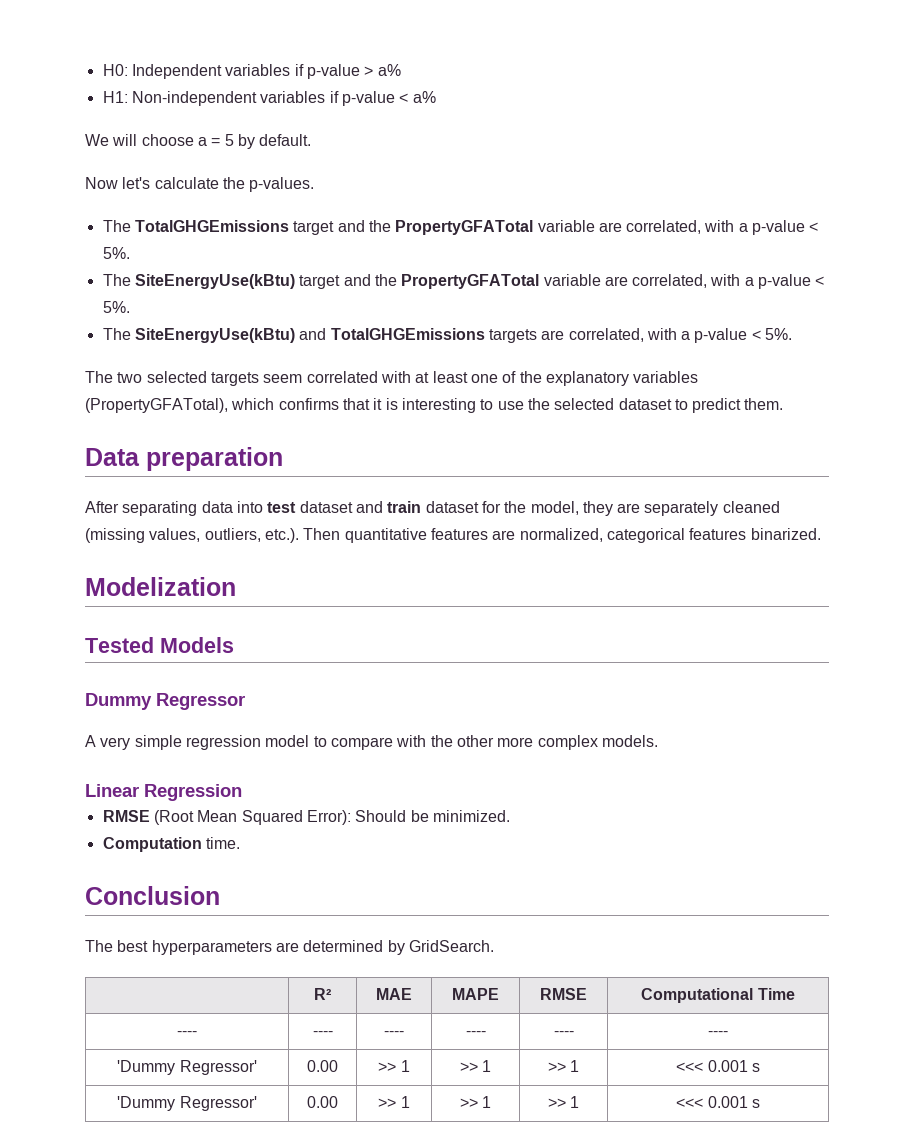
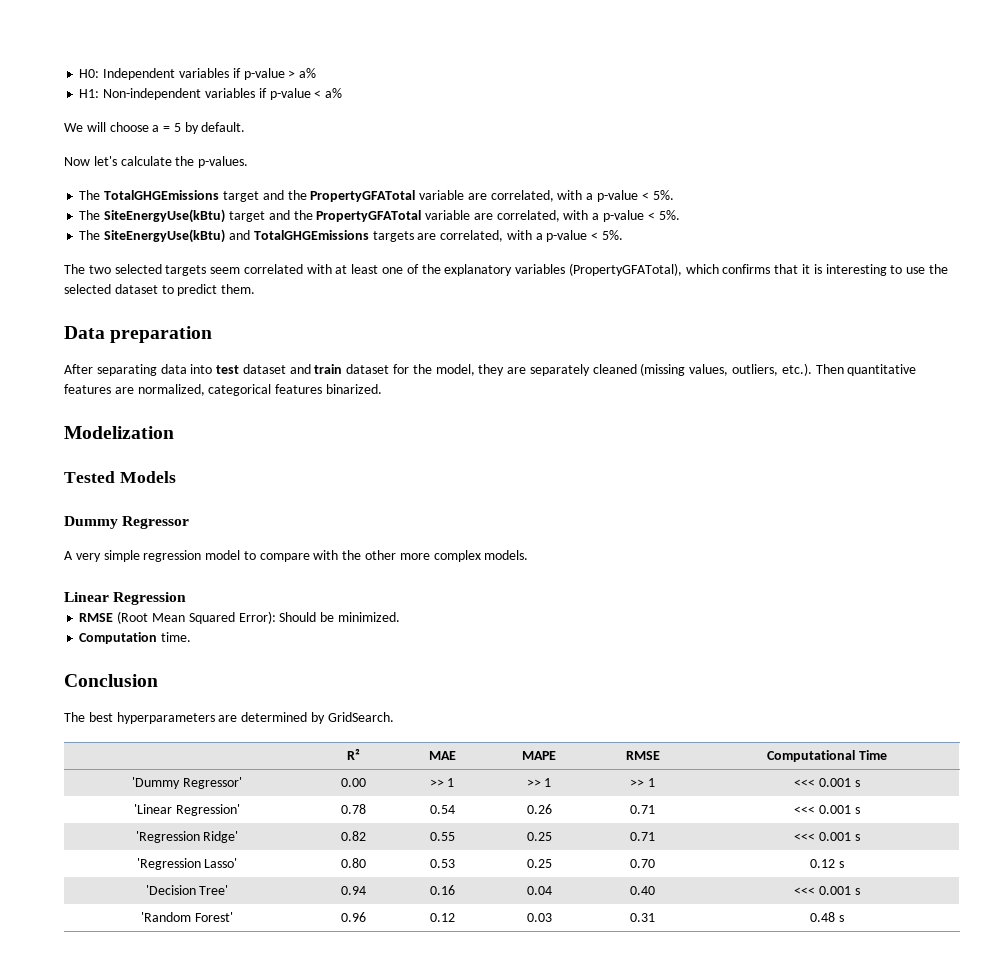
[177,1031,197,1036] [312,1031,333,1036] [384,1031,404,1036] [465,1031,486,1036] [553,1031,574,1036] [708,1031,728,1036] // ---- | ---- | ---- | ---- | ---- | ---- -> (887, 755) none
[117,1096,257,1111] [307,1096,338,1108] [378,1096,410,1108] [459,1096,492,1108] [547,1096,580,1108] [676,1096,748,1108] 'Dummy Regressor' | 0.00 | >> 1 | >> 1 | >> 1 | <<< 0.001 -> [134,804,240,816] [340,804,366,814] [429,805,455,814] [526,804,552,814] [630,805,655,814] [794,805,860,814] [135,831,239,843] [340,831,366,841] [429,832,455,841] [526,832,552,841] [630,832,655,841] [794,832,860,841] [136,858,238,870] [340,858,366,868] [429,859,455,868] [526,859,552,868] [630,859,655,868] [810,859,844,868] [145,885,229,895] [340,886,366,895] [429,885,455,895] [526,886,552,895] [630,886,655,895] [794,886,860,895] [141,912,233,922] [340,912,366,922] [429,913,455,922] [526,913,552,922] [630,913,655,922] [810,912,836,922] 'Linear Regression' | 0.78 | 0.54 | 0.26 | 0.71 | <<< 0.001 s // 'Regression Ridge' | 0.82 | 0.55 | 0.25 | 0.71 | <<< 0.001 s // 'Regression Lasso' | 0.80 | 0.53 | 0.25 | 0.70 | 0.12 s // 'Decision Tree' | 0.94 | 0.16 | 0.04 | 0.40 | <<< 0.001 s // 'Random Forest' | 0.96 | 0.12 | 0.03 | 0.31 | 0.48

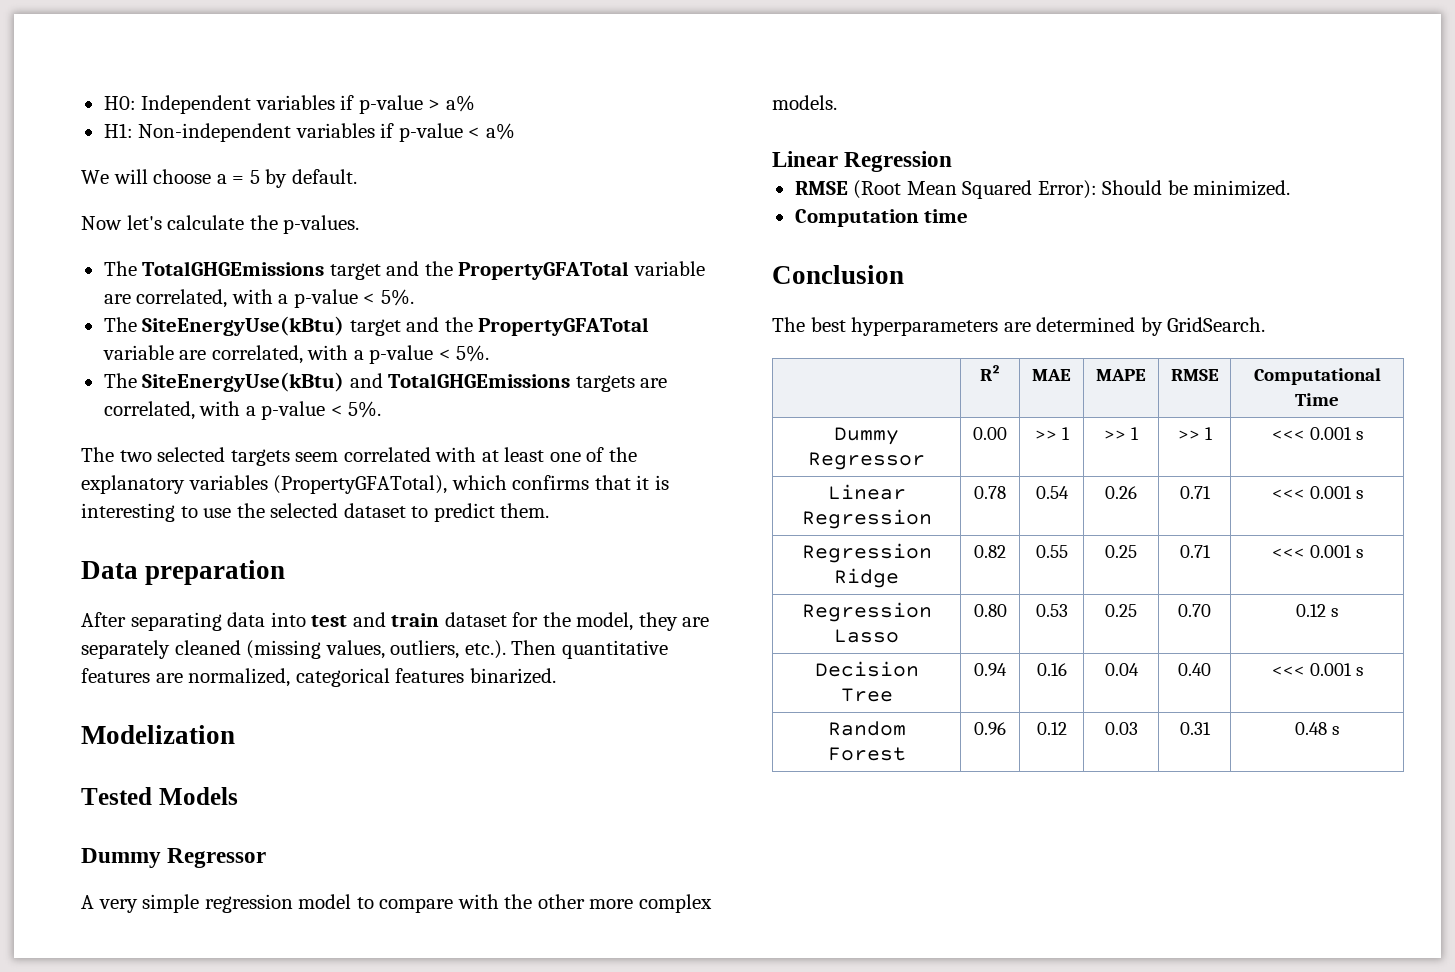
[242,364,286,374] dataset -> (348, 621) none
[161,632,192,642] time. -> [924,209,969,223] time
[132,777,242,789] 'Dummy Regressor' -> [834,427,899,445] [808,452,925,470] Dummy Regressor
[134,804,240,816] 'Linear Regression' -> [827,484,906,500] [801,509,932,529] Linear Regression
[135,831,239,843] 'Regression Ridge' -> [801,543,932,563] [834,568,899,588] Regression Ridge
[136,858,238,870] 'Regression Lasso' -> [801,602,932,622] [834,629,899,643] Regression Lasso
[145,885,229,895] 'Decision Tree' -> [814,661,919,677] [840,688,893,702] Decision Tree
[141,912,233,922] 'Random Forest' -> [827,721,906,736] [827,747,906,761] Random Forest

